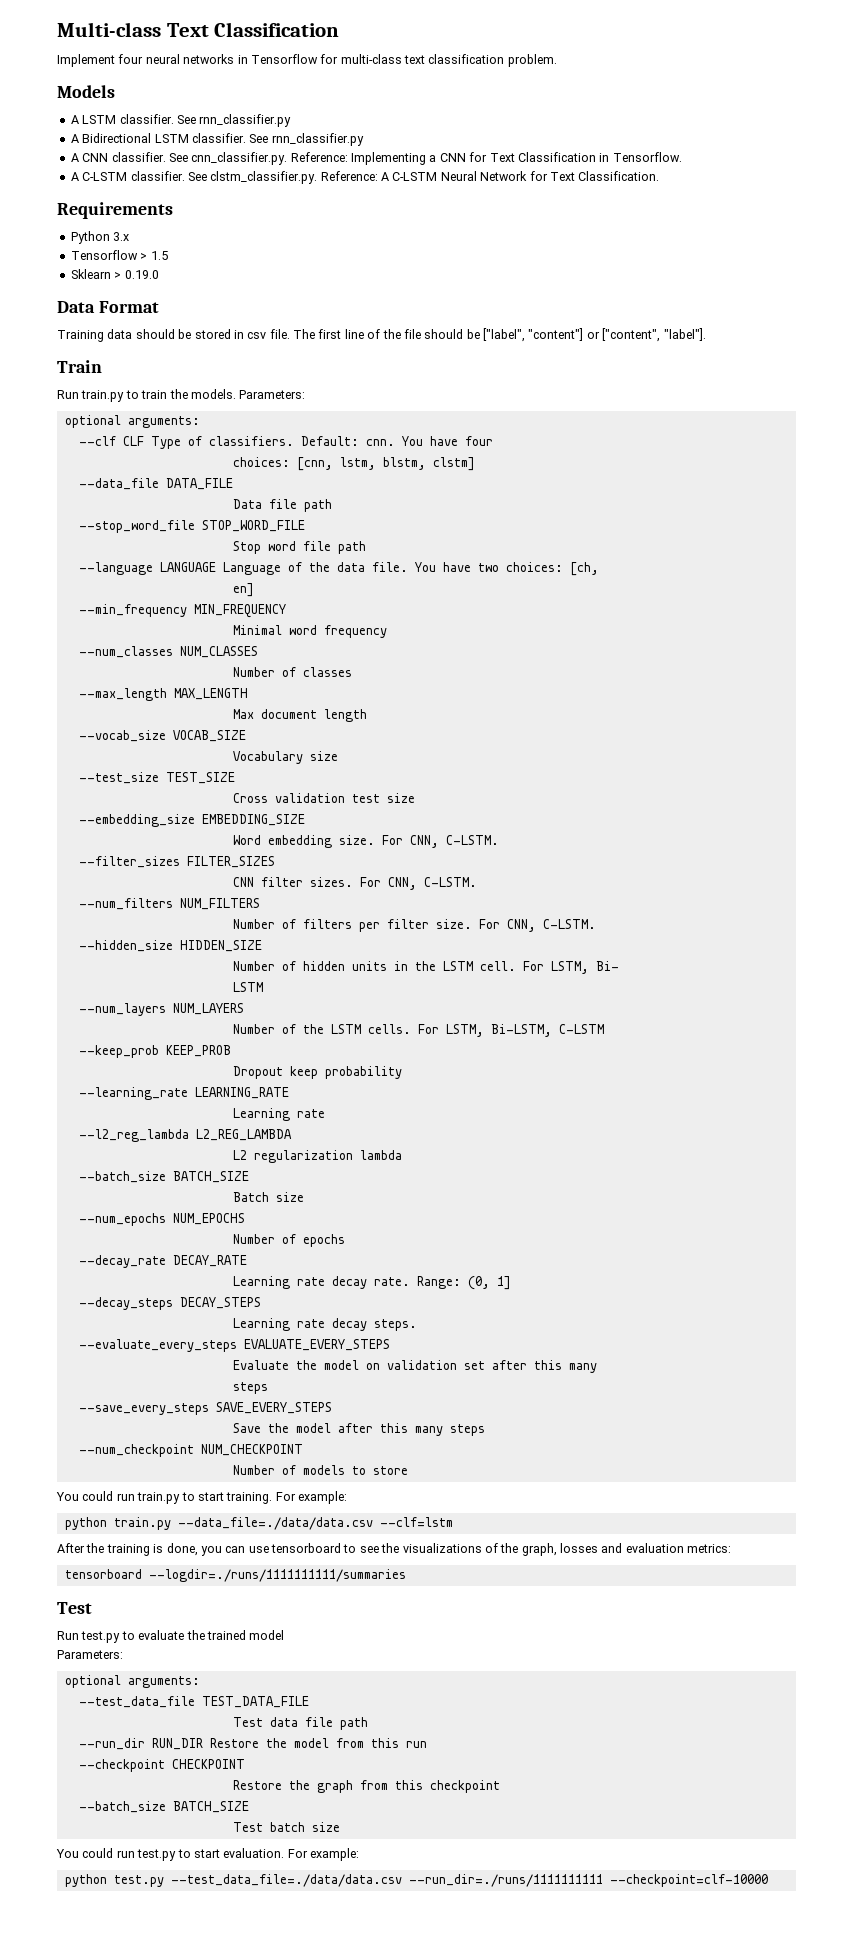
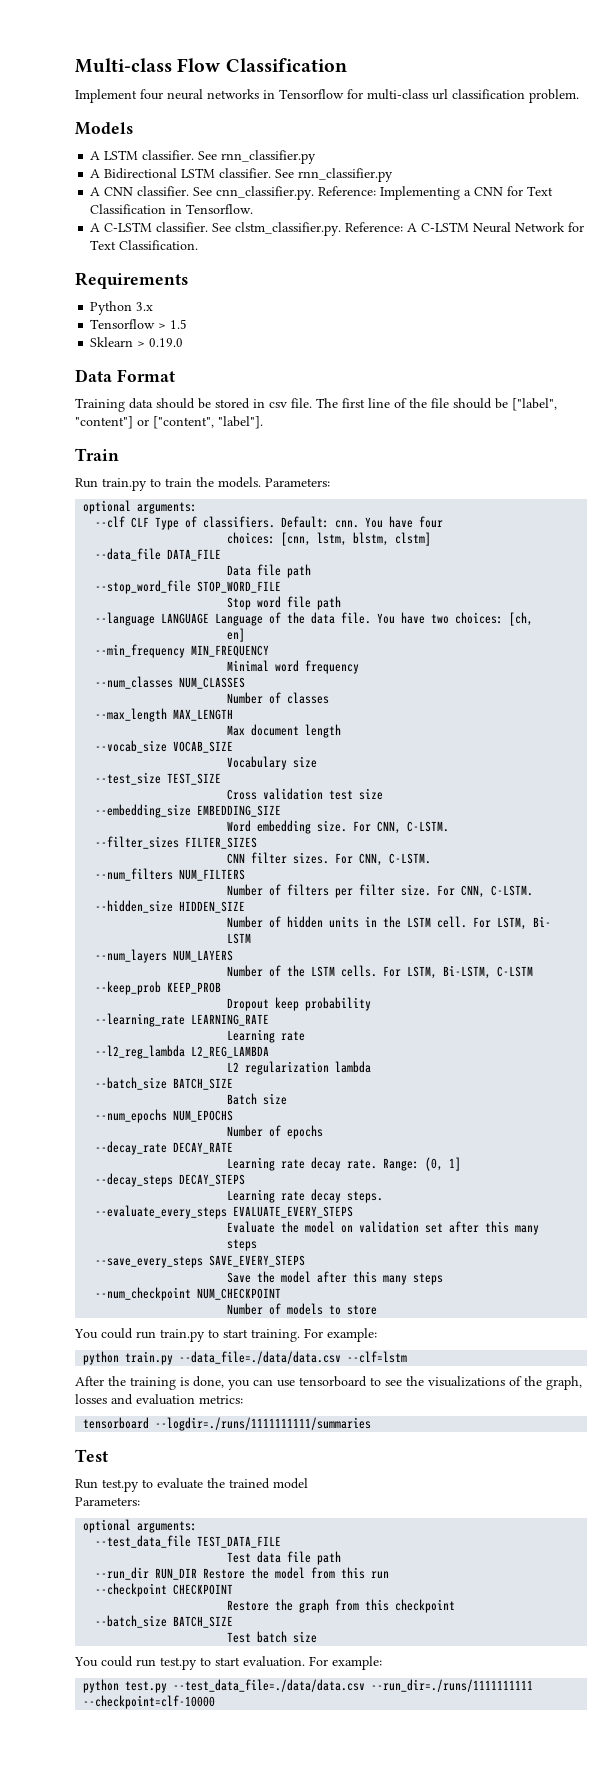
[166,23,209,37] Text -> [177,58,221,72] Flow
[404,55,425,64] text -> [432,89,448,100] url

